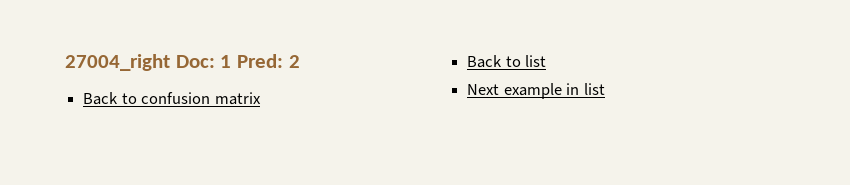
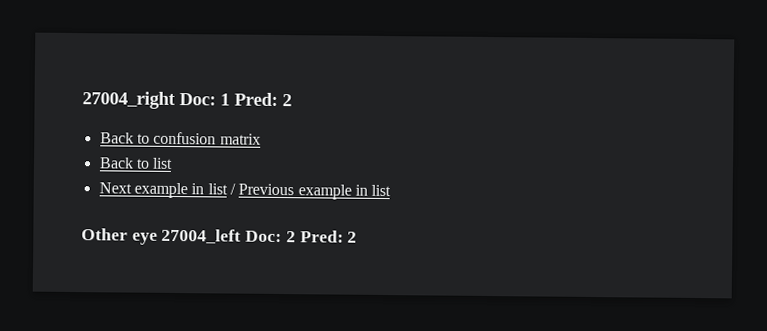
(605, 89) none -> [229,183,392,200] [81,228,358,245] / Previous example in list // Other eye 27004_left Doc: 2 Pred: 2

